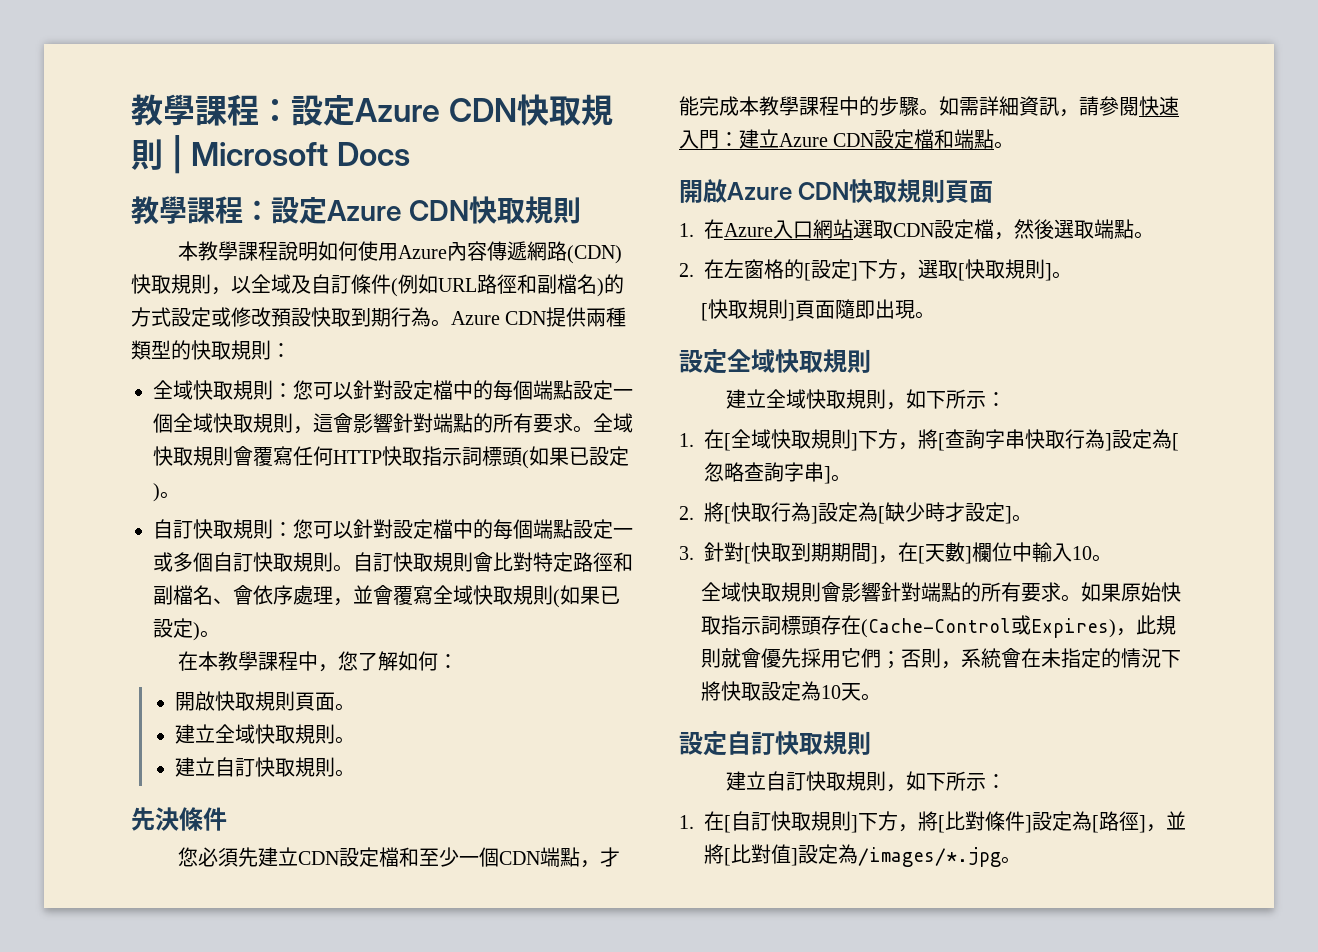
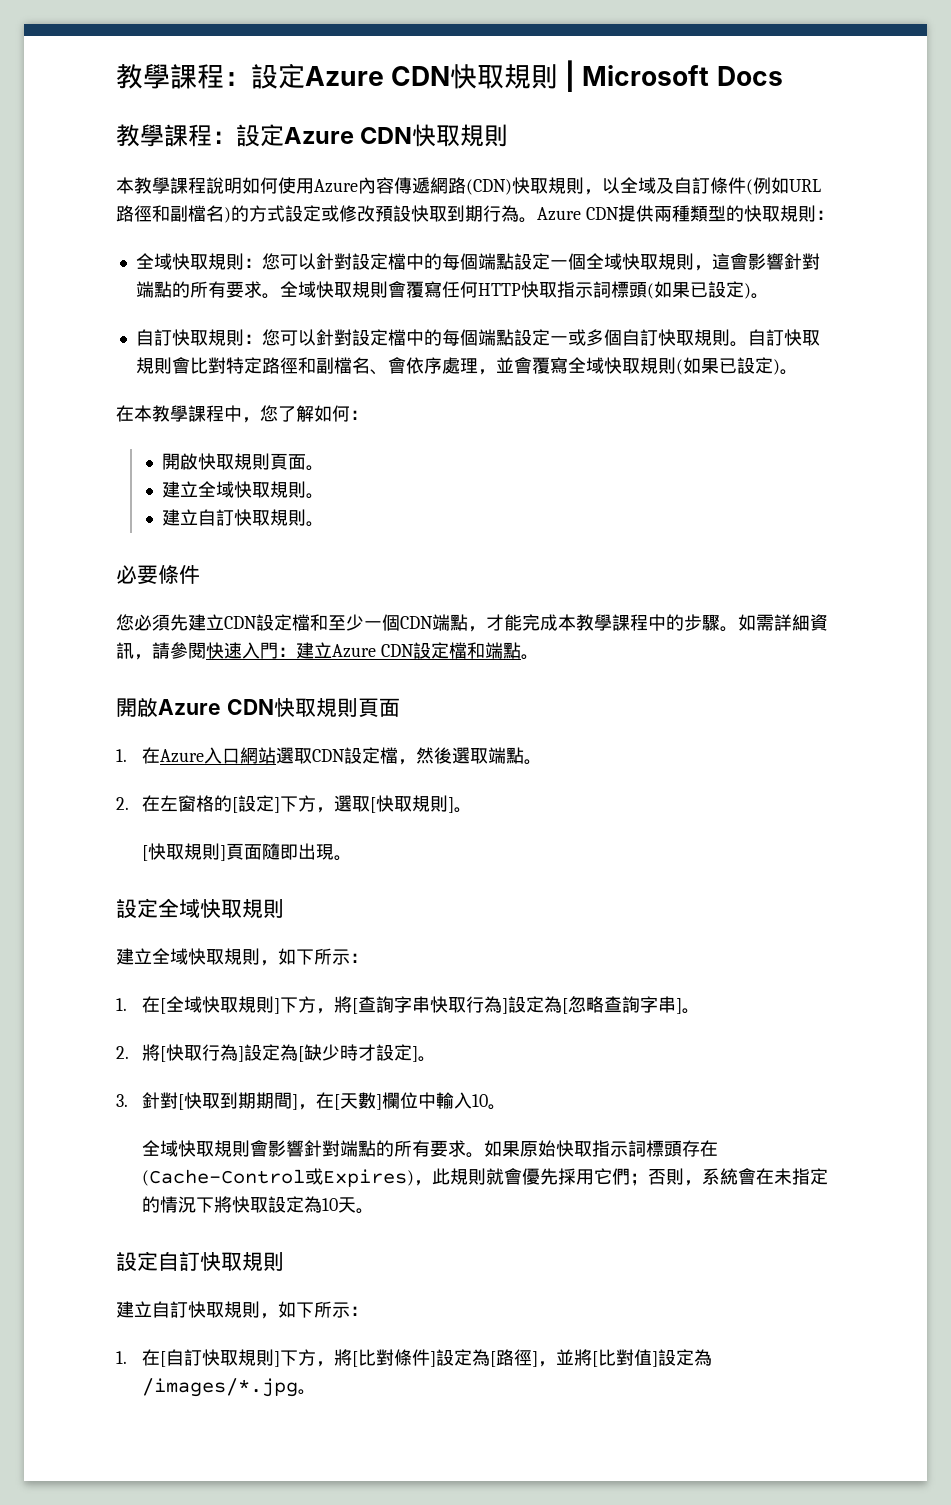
[131,807,179,831] 先決 -> [116,565,158,584] 必要

